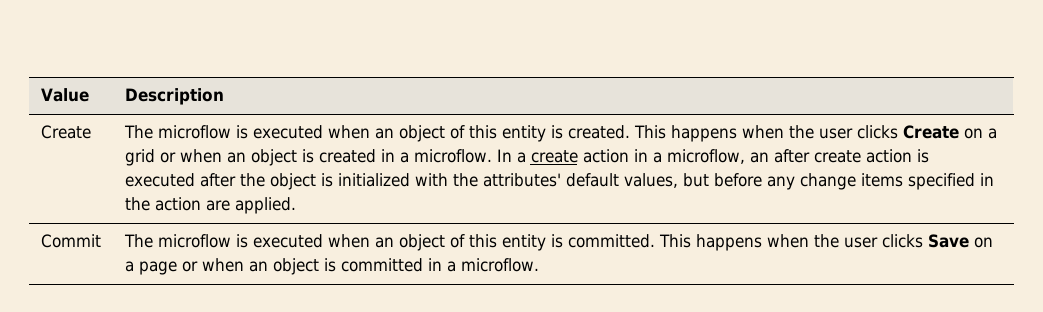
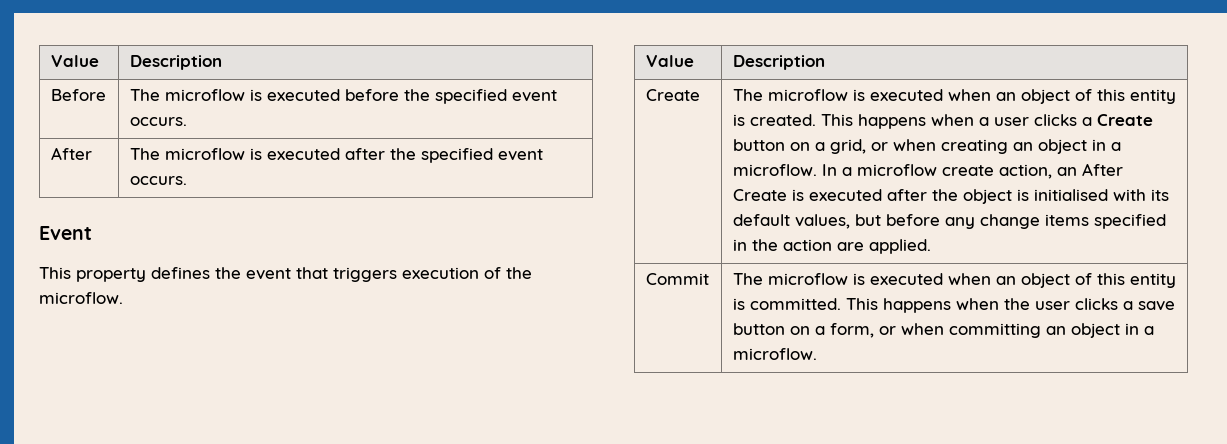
[40,88,89,102] [124,88,224,105] Value | Description -> [50,55,99,67] [129,55,222,70] [50,89,106,101] [129,89,557,104] [129,117,187,126] [50,147,92,160] [129,148,543,163] [129,176,187,185] [39,226,92,240] [39,267,532,282] [39,292,123,304] [645,55,694,67] [732,55,825,70] Value | Description // Before | The microflow is executed before the specified event occurs. // After | The microflow is executed after the specified event occurs. // Event // This property defines the event that triggers execution of the microflow. // Value | Description
[788,125,997,139] [124,149,376,166] the user clicks Create on a grid or when an object is created -> [978,114,1153,126] [732,139,1087,154] a user clicks a Create button on a grid, or when creating an object
[530,149,912,164] create action in a microflow, an after create action -> [856,163,1123,179] [732,189,787,201] microflow create action, an After Create
[337,173,561,187] initialized with the attributes' -> [1033,189,1169,201] initialised with its
[927,234,993,248] [124,258,423,275] Save on a page or when an object is committed -> [1122,301,1175,311] [732,323,1120,338] a save button on a form, or when committing an object

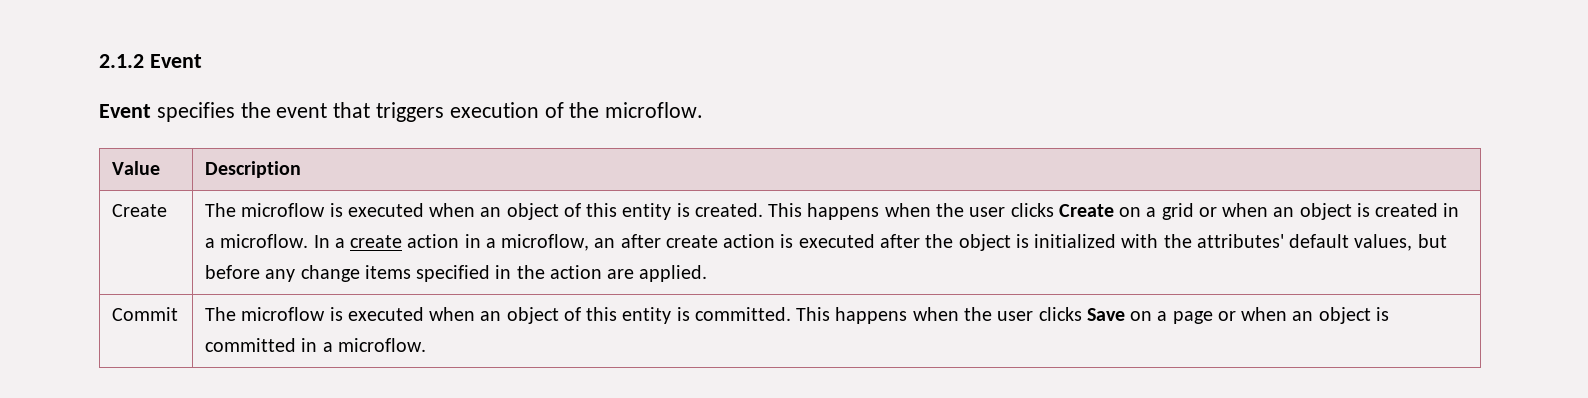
[50,55,99,67] [129,55,222,70] [50,89,106,101] [129,89,557,104] [129,117,187,126] [50,147,92,160] [129,148,543,163] [129,176,187,185] [39,226,92,240] [39,267,210,282] Value | Description // Before | The microflow is executed before the specified event occurs. // After | The microflow is executed after the specified event occurs. // Event // This property defines -> [99,54,202,68] [99,102,235,122] 2.1.2 Event // Event specifies
[978,114,1153,126] [732,139,1087,154] a user clicks a Create button on a grid, or when creating an object -> [936,203,1439,220] the user clicks Create on a grid or when an object is created
[856,163,1123,179] [732,189,787,201] microflow create action, an After Create -> [350,234,776,251] create action in a microflow, an after create action
[1033,189,1169,201] initialised with its -> [1034,234,1284,248] initialized with the attributes'
[1122,301,1175,311] [732,323,1120,338] a save button on a form, or when committing an object -> [1086,307,1389,324] [205,338,297,352] Save on a page or when an object is committed

